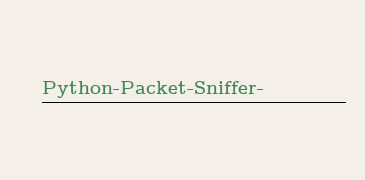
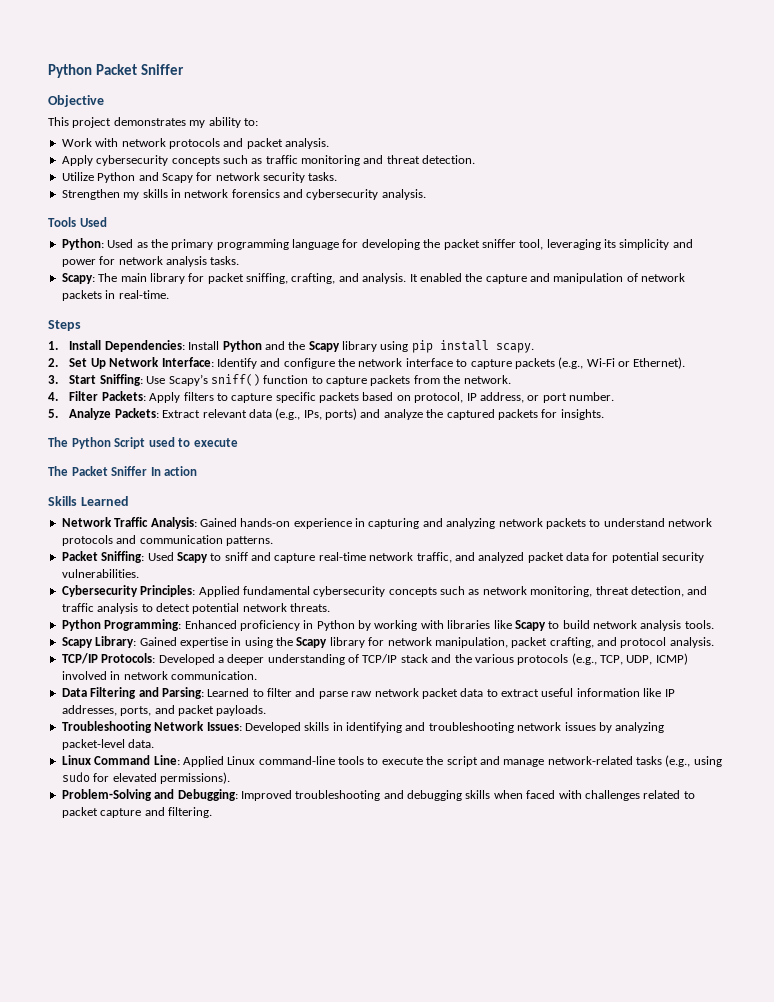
[42,81,264,98] Python-Packet-Sniffer- -> [48,64,184,78] [48,95,104,107] [48,117,258,128] [61,138,329,149] [61,155,476,166] [61,172,338,183] [61,189,426,200] [48,217,107,227] [61,238,693,250] [61,256,240,267] [61,273,686,284] [61,290,169,301] [48,320,81,331] [48,340,534,353] [48,357,686,369] [48,374,511,386] [48,391,615,403] [48,408,604,420] [48,437,238,449] [48,466,198,476] [48,496,129,506] [61,517,712,529] [61,535,273,546] [61,551,705,563] [61,569,139,578] [61,585,708,597] [61,603,330,614] [61,619,714,631] [61,636,714,648] [61,653,688,665] [61,671,257,680] [61,687,675,699] [61,705,267,716] [61,721,665,733] [61,739,155,750] [61,755,722,767] [61,772,230,784] [61,789,695,801] [61,807,212,818] Python Packet Sniffer // Objective // This project demonstrates my ability to: // Work with network protocols and packet analysis. // Apply cybersecurity concepts such as traffic monitoring and threat detection. // Utilize Python and Scapy for network security tasks. // Strengthen my skills in network forensics and cybersecurity analysis. // Tools Used // Python: Used as the primary programming language for developing the packet sniffer tool, leveraging its simplicity and power for network analysis tasks. // Scapy: The main library for packet sniffing, crafting, and analysis. It enabled the capture and manipulation of network packets in real-time. // Steps // 1. Install Dependencies: Install Python and the Scapy library using pip install scapy. // 2. Set Up Network Interface: Identify and configure the network interface to capture packets (e.g., Wi-Fi or Ethernet). // 3. Start Sniffing: Use Scapy’s sniff() function to capture packets from the network. // 4. Filter Packets: Apply filters to capture specific packets based on protocol, IP address, or port number. // 5. Analyze Packets: Extract relevant data (e.g., IPs, ports) and analyze the captured packets for insights. // The Python Script used to execute // The Packet Sniffer In action // Skills Learned // Network Traffic Analysis: Gained hands-on experience in capturing and analyzing network packets to understand network protocols and communication patterns. // Packet Sniffing: Used Scapy to sniff and capture real-time network traffic, and analyzed packet data for potential security vulnerabilities. // Cybersecurity Principles: Applied fundamental cybersecurity concepts such as network monitoring, threat detection, and traffic analysis to detect potential network threats. // Python Programming: Enhanced proficiency in Python by working with libraries like Scapy to build network analysis tools. // Scapy Library: Gained expertise in using the Scapy library for network manipulation, packet crafting, and protocol analysis. // TCP/IP Protocols: Developed a deeper understanding of TCP/IP stack and the various protocols (e.g., TCP, UDP, ICMP) involved in network communication. // Data Filtering and Parsing: Learned to filter and parse raw network packet data to extract useful information like IP addresses, ports, and packet payloads. // Troubleshooting Network Issues: Developed skills in identifying and troubleshooting network issues by analyzing packet-level data. // Linux Command Line: Applied Linux command-line tools to execute the script and manage network-related tasks (e.g., using sudo for elevated permissions). // Problem-Solving and Debugging: Improved troubleshooting and debugging skills when faced with challenges related to packet capture and filtering.

